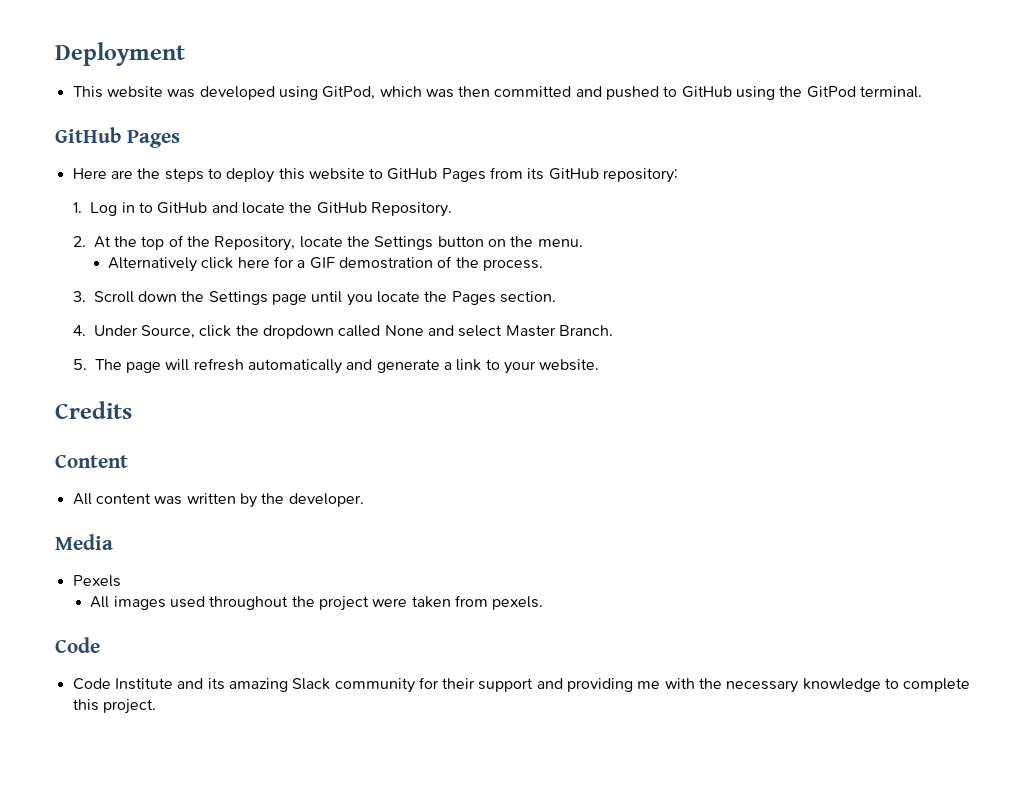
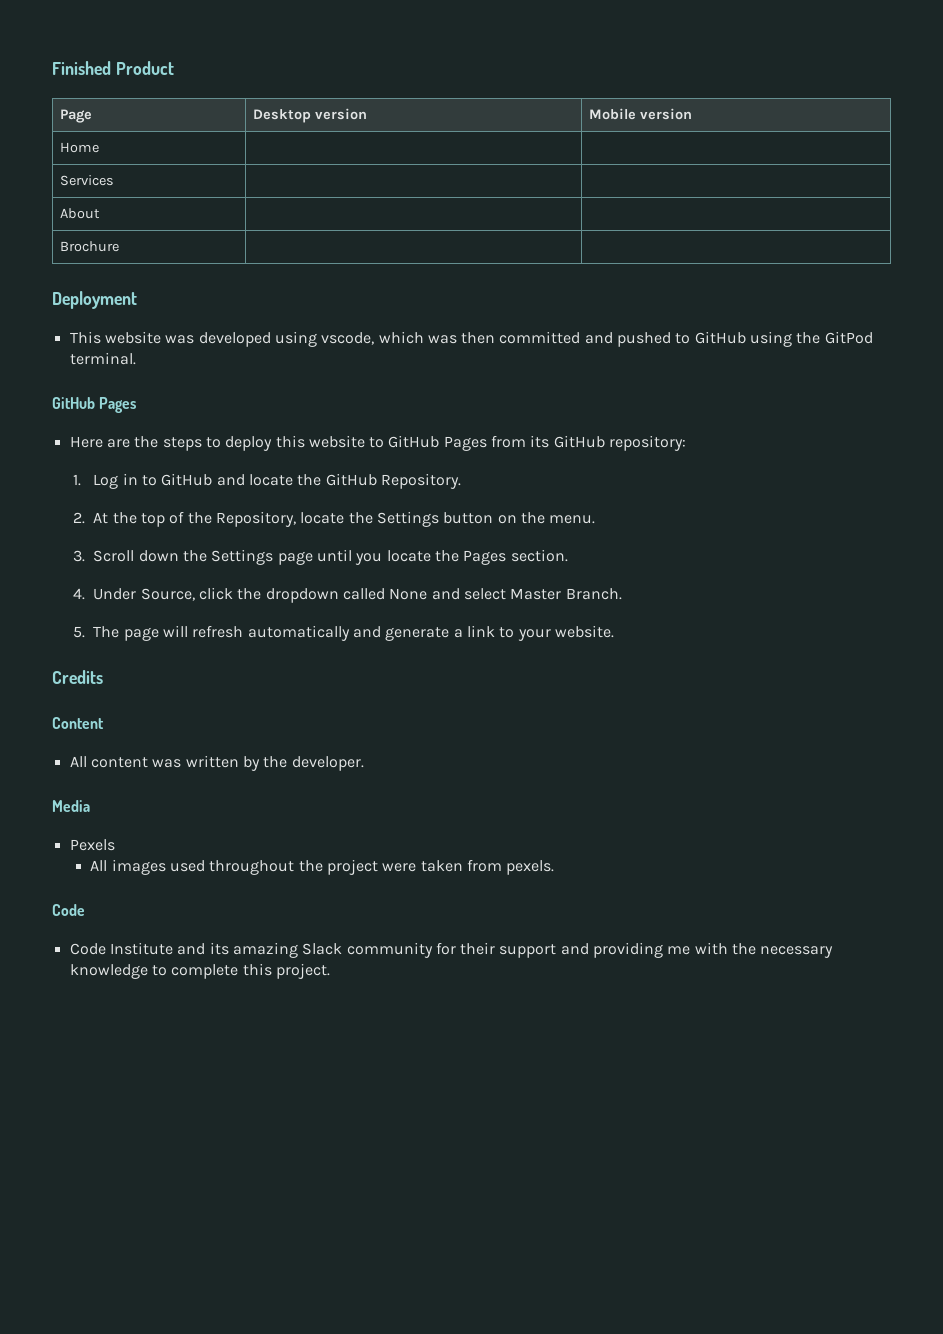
(55, 54) none -> [52,61,174,75] [60,109,93,123] [253,108,368,123] [589,108,693,120] [60,142,100,153] [60,175,115,186] [60,208,101,219] [60,241,120,252] Finished Product // Page | Desktop version | Mobile version // Home | | // Services | | // About | | // Brochure | | //
[322,86,376,100] GitPod, -> [321,332,375,345] vscode,
[107,256,543,272] // Alternatively click here for a GIF demostration of the process. -> (596, 519) none

